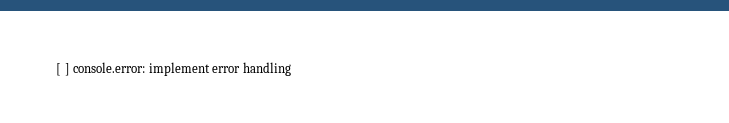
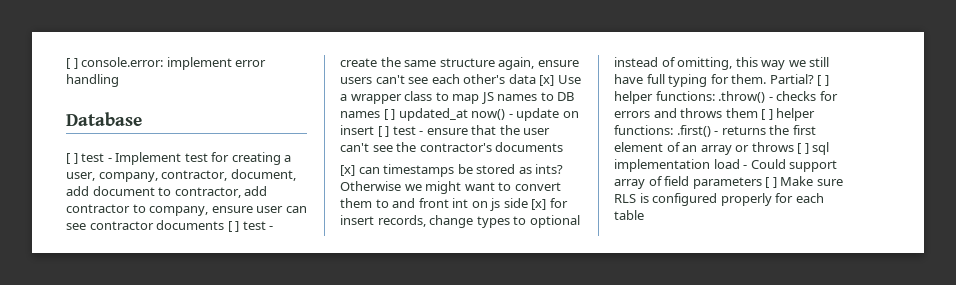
(291, 69) none -> [66,112,142,126] [66,152,292,165] [66,169,296,182] [66,186,268,198] [66,204,307,216] [66,220,274,232] [340,57,579,70] [340,74,581,86] [340,91,575,104] [340,108,579,121] [340,125,551,137] [340,142,564,152] [340,164,564,177] [340,181,561,194] [340,198,568,211] [340,215,580,228] [614,57,830,70] [614,74,829,87] [614,91,838,104] [614,108,816,121] [614,125,816,137] [614,142,830,155] [614,159,838,172] [614,176,843,189] [614,193,824,206] [614,210,644,220] // Database // [ ] test - Implement test for creating a user, company, contractor, document, add document to contractor, add contractor to company, ensure user can see contractor documents [ ] test - create the same structure again, ensure users can't see each other's data [x] Use a wrapper class to map JS names to DB names [ ] updated_at now() - update on insert [ ] test - ensure that the user can't see the contractor's documents // [x] can timestamps be stored as ints? Otherwise we might want to convert them to and front int on js side [x] for insert records, change types to optional instead of omitting, this way we still have full typing for them. Partial? [ ] helper functions: .throw() - checks for errors and throws them [ ] helper functions: .first() - returns the first element of an array or throws [ ] sql implementation load - Could support array of field parameters [ ] Make sure RLS is configured properly for each table

